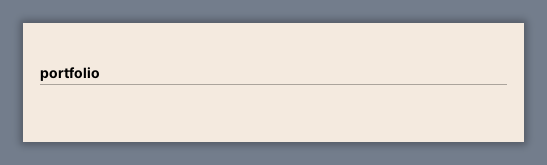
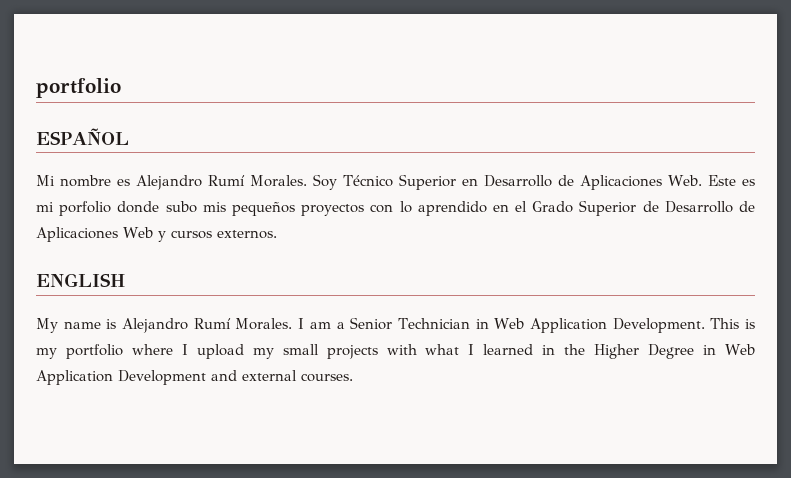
[40,67,100,81] portfolio -> [36,78,121,98] [36,128,129,145] [36,174,755,190] [36,200,755,216] [36,227,277,242] [36,273,125,287] [36,317,755,333] [36,344,756,359] [36,370,353,385] portfolio // ESPAÑOL // Mi nombre es Alejandro Rumí Morales. Soy Técnico Superior en Desarrollo de Aplicaciones Web. Este es mi porfolio donde subo mis pequeños proyectos con lo aprendido en el Grado Superior de Desarrollo de Aplicaciones Web y cursos externos. // ENGLISH // My name is Alejandro Rumí Morales. I am a Senior Technician in Web Application Development. This is my portfolio where I upload my small projects with what I learned in the Higher Degree in Web Application Development and external courses.

